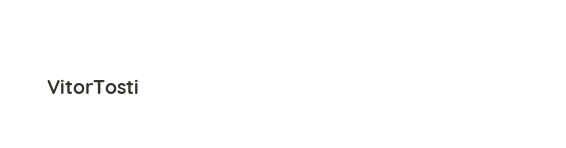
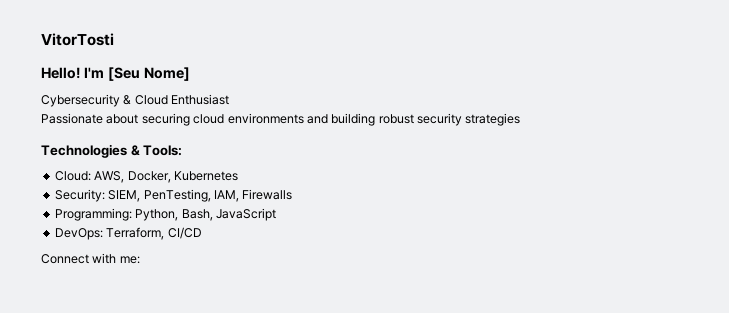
(139, 86) none -> [41,67,190,81] [41,94,230,107] [41,113,521,126] [41,144,183,158] [54,171,238,183] [54,189,293,202] [54,208,276,221] [54,227,202,240] [41,253,140,264] // Hello! I'm [Seu Nome] // Cybersecurity & Cloud Enthusiast // Passionate about securing cloud environments and building robust security strategies // Technologies & Tools: // Cloud: AWS, Docker, Kubernetes // Security: SIEM, PenTesting, IAM, Firewalls // Programming: Python, Bash, JavaScript // DevOps: Terraform, CI/CD // Connect with me:

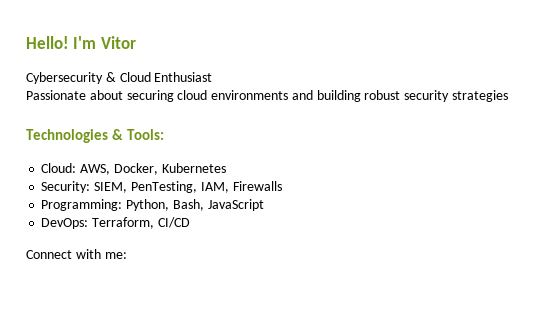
[41,33,114,46] VitorTosti // -> (26, 42) none
[107,67,190,81] [Seu Nome] -> [100,36,136,49] Vitor

